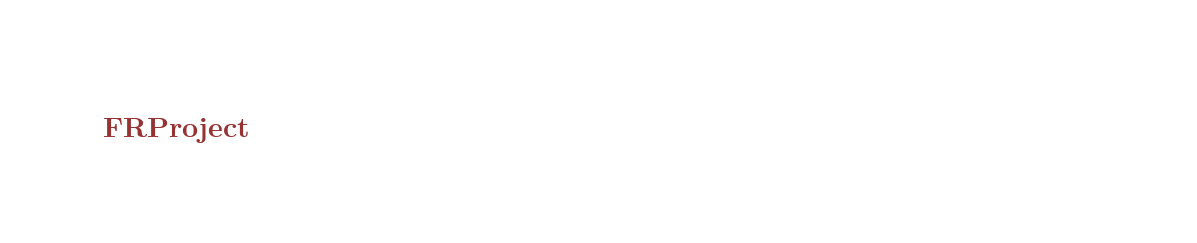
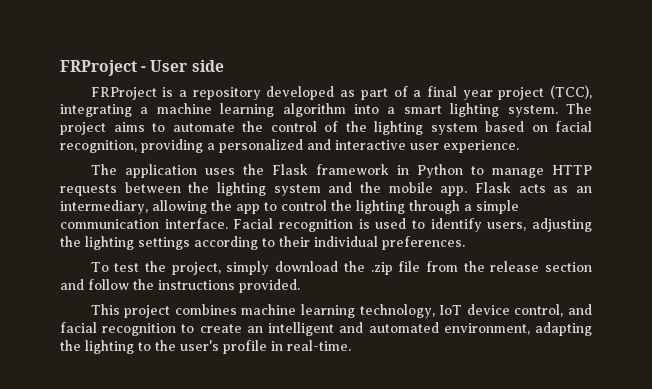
[103,118,250,143] FRProject -> [60,60,224,76] [90,85,593,100] [60,103,592,117] [60,121,592,135] [60,139,519,153] [90,164,592,178] [60,182,593,196] [60,200,519,214] [60,218,593,232] [60,236,465,250] [90,261,592,275] [60,279,300,293] [90,304,592,318] [60,322,592,336] [60,340,351,354] FRProject - User side // FRProject is a repository developed as part of a final year project (TCC), integrating a machine learning algorithm into a smart lighting system. The project aims to automate the control of the lighting system based on facial recognition, providing a personalized and interactive user experience. // The application uses the Flask framework in Python to manage HTTP requests between the lighting system and the mobile app. Flask acts as an intermediary, allowing the app to control the lighting through a simple communication interface. Facial recognition is used to identify users, adjusting the lighting settings according to their individual preferences. // To test the project, simply download the .zip file from the release section and follow the instructions provided. // This project combines machine learning technology, IoT device control, and facial recognition to create an intelligent and automated environment, adapting the lighting to the user's profile in real-time.

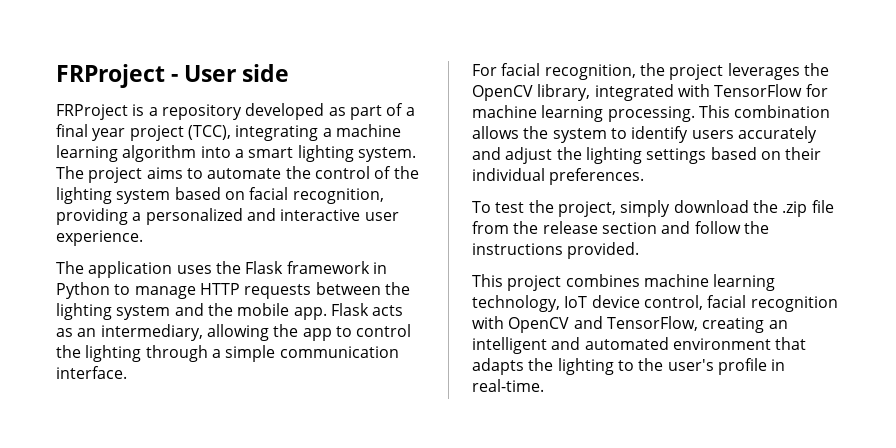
[233,218,593,232] Facial recognition is used to identify users, adjusting -> [472,63,829,80] [472,84,828,101] [472,105,831,122] [472,126,817,143] [472,147,553,164] // For facial recognition, the project leverages the OpenCV library, integrated with TensorFlow for machine learning processing. This combination allows the system to identify users accurately and adjust
[194,236,275,250] according to -> [710,147,781,160] based on
[567,304,592,315] and -> (703, 302) none
[181,324,242,333] to create -> [472,316,765,333] with OpenCV and TensorFlow, creating
[443,322,592,336] environment, adapting -> [672,337,807,350] [472,358,524,375] environment that adapts

